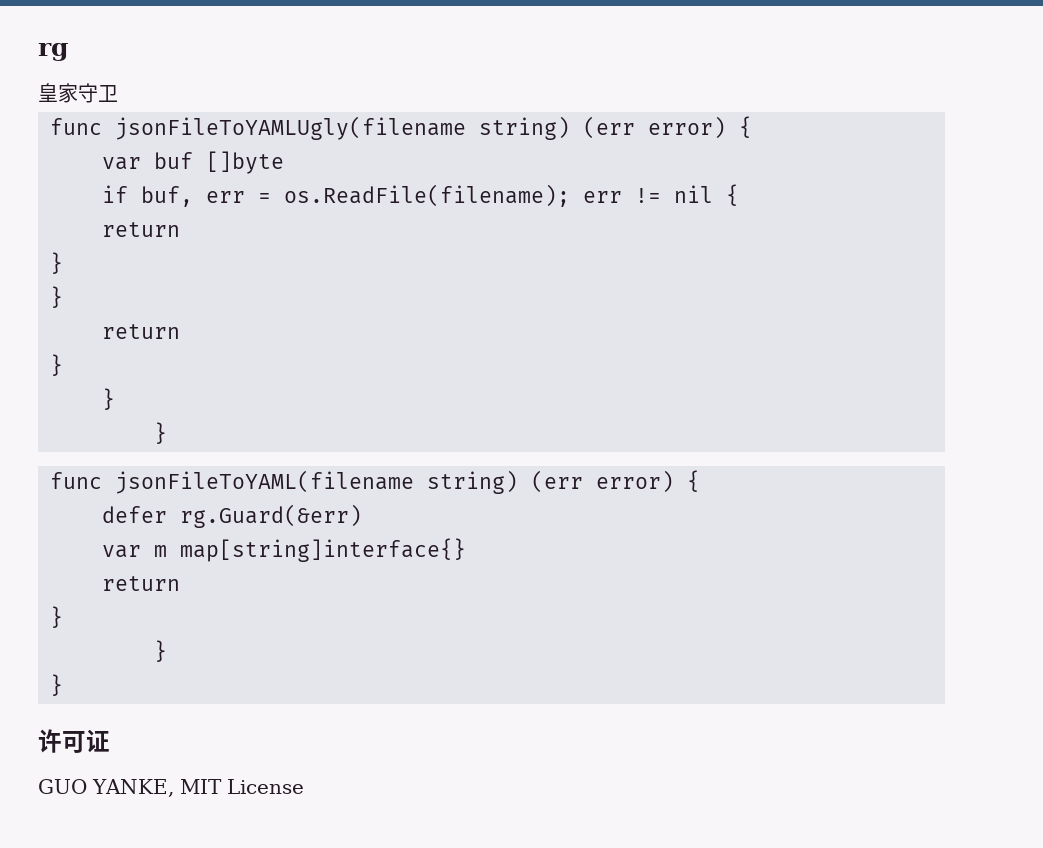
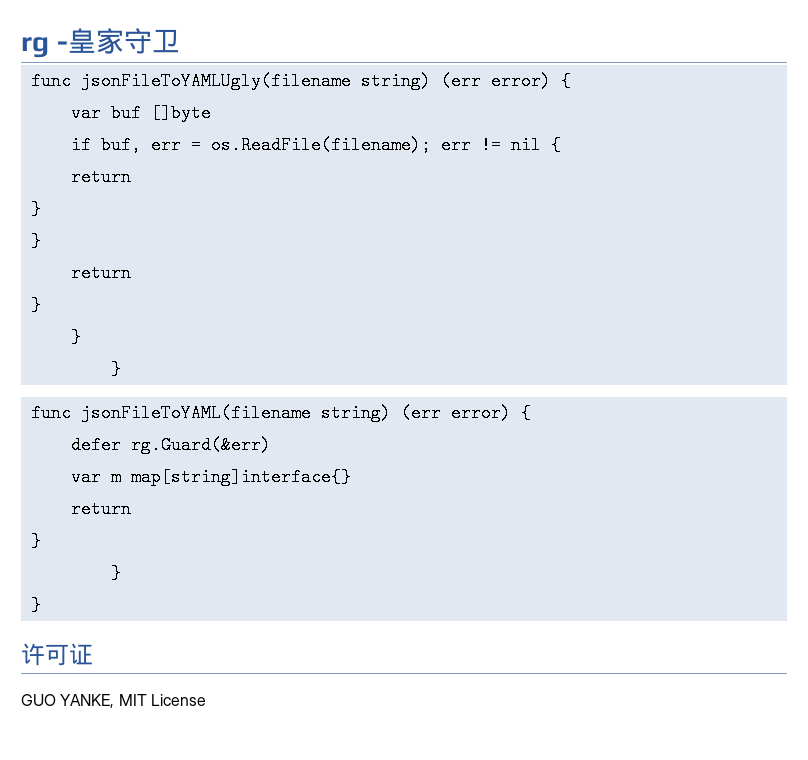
(68, 52) // -> [56,41,68,51] -

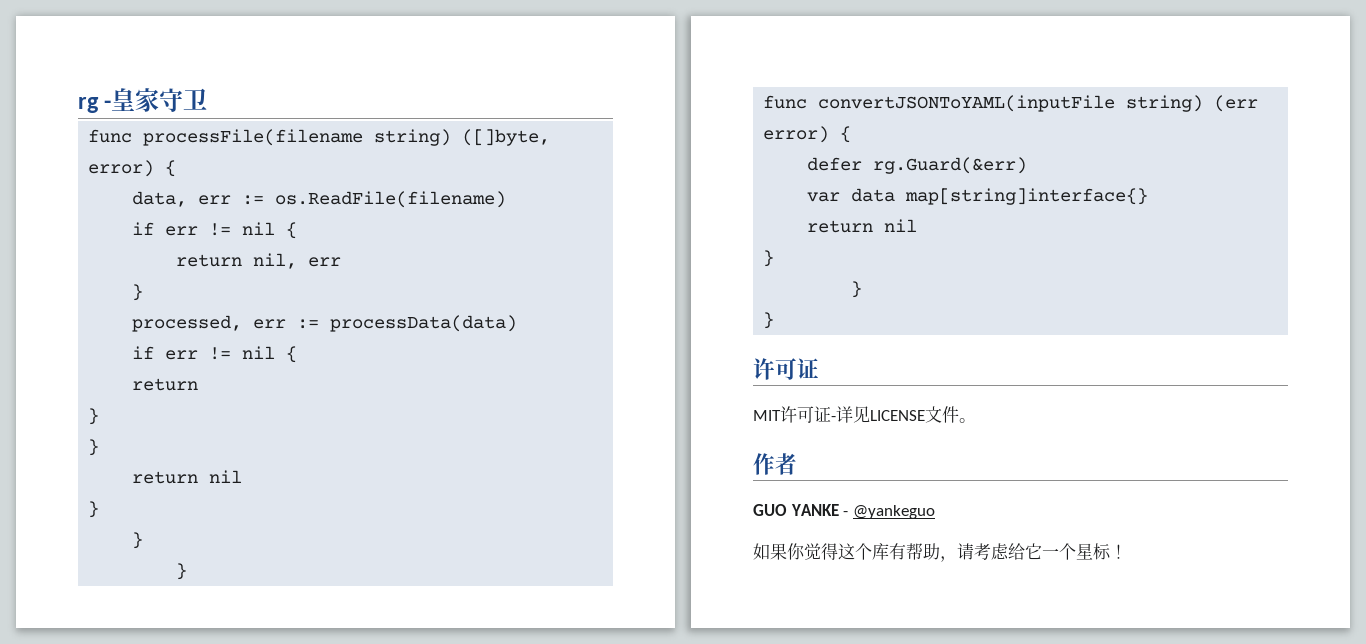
[80,72,571,90] [70,104,211,122] [70,136,431,154] jsonFileToYAMLUgly(filename string) (err error) { // var buf []byte // if buf, err = os.ReadFile(filename); -> [143,129,551,146] [88,160,177,177] [132,191,507,208] [132,222,298,239] [176,253,342,269] [132,284,144,301] [132,315,518,332] [132,346,155,359] processFile(filename string) ([]byte, error) { // data, err := os.ReadFile(filename) // if err != nil { // return nil, err // } // processed, err := processData(data) // if
(131, 273) none -> [209,470,243,483] nil
[80,404,311,422] jsonFileToYAML(filename -> [818,95,1116,112] convertJSONToYAML(inputFile
[110,468,121,486] m -> [851,188,896,202] data
(131, 509) none -> [884,219,918,232] nil
[21,694,206,708] GUO YANKE, MIT License -> [753,406,976,423] [753,453,797,475] [753,504,935,519] [753,543,1127,562] MIT许可证-详见LICENSE文件。 // 作者 // GUO YANKE - @yankeguo // 如果你觉得这个库有帮助，请考虑给它一个星标！

